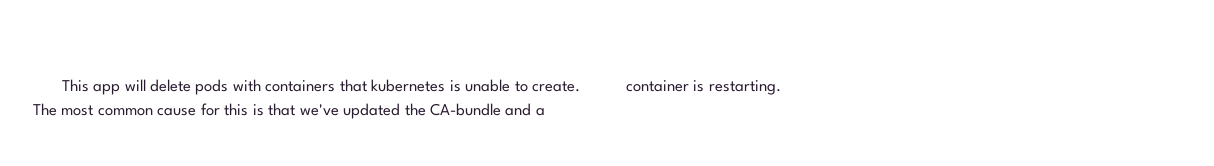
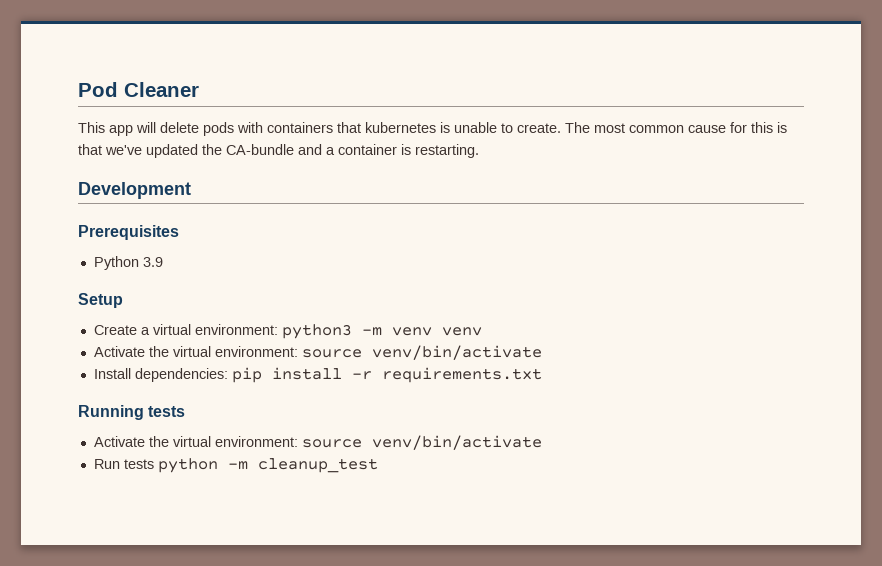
(61, 85) none -> [78,82,199,97] Pod Cleaner //
(781, 87) none -> [78,182,191,199] [78,225,179,240] [93,256,163,270] [78,293,123,308] [93,324,482,339] [93,345,542,360] [93,367,542,383] [78,405,186,420] [93,435,542,450] [93,458,378,473] // Development // Prerequisites // Python 3.9 // Setup // Create a virtual environment: python3 -m venv venv // Activate the virtual environment: source venv/bin/activate // Install dependencies: pip install -r requirements.txt // Running tests // Activate the virtual environment: source venv/bin/activate // Run tests python -m cleanup_test

